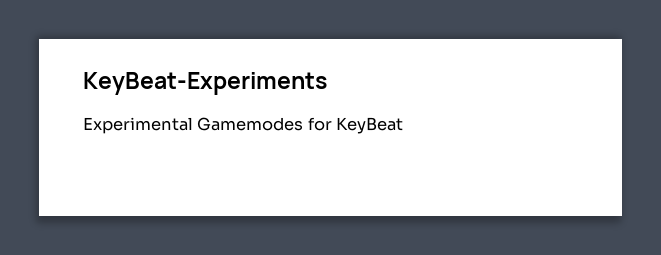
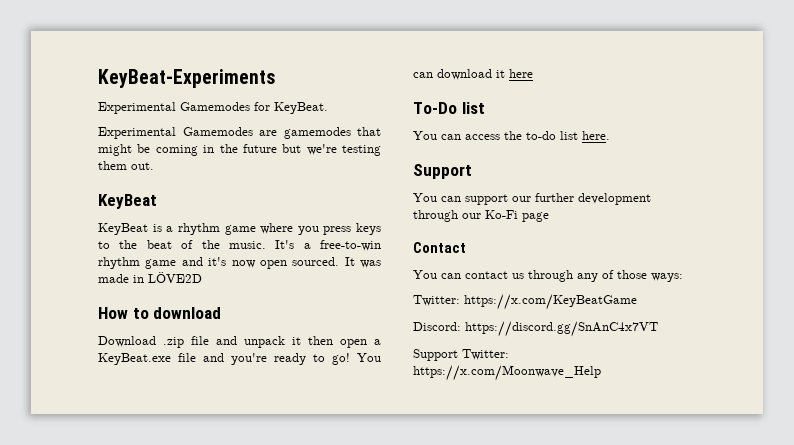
[336,117,404,134] KeyBeat -> [274,102,328,114] [98,127,381,139] [98,144,381,156] [98,161,154,170] [98,194,157,209] [98,223,381,235] [98,240,381,251] [98,257,381,269] [98,272,202,283] [98,307,222,319] [98,336,381,348] [98,353,381,365] [413,69,533,80] [413,102,485,114] [413,131,610,140] [413,164,472,179] [413,193,651,205] [413,210,549,222] [413,242,466,253] [413,270,683,282] [413,294,637,310] [413,321,658,337] [413,349,509,361] [413,365,601,381] KeyBeat. // Experimental Gamemodes are gamemodes that might be coming in the future but we're testing them out. // KeyBeat // KeyBeat is a rhythm game where you press keys to the beat of the music. It's a free-to-win rhythm game and it's now open sourced. It was made in LÖVE2D // How to download // Download .zip file and unpack it then open a KeyBeat.exe file and you're ready to go! You can download it here // To-Do list // You can access the to-do list here. // Support // You can support our further development through our Ko-Fi page // Contact // You can contact us through any of those ways: // Twitter: https://x.com/KeyBeatGame // Discord: https://discord.gg/SnAnC4x7VT // Support Twitter: https://x.com/Moonwave_Help

